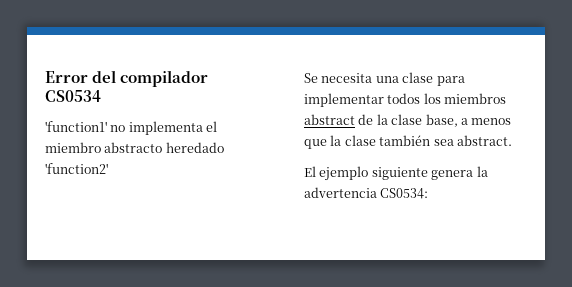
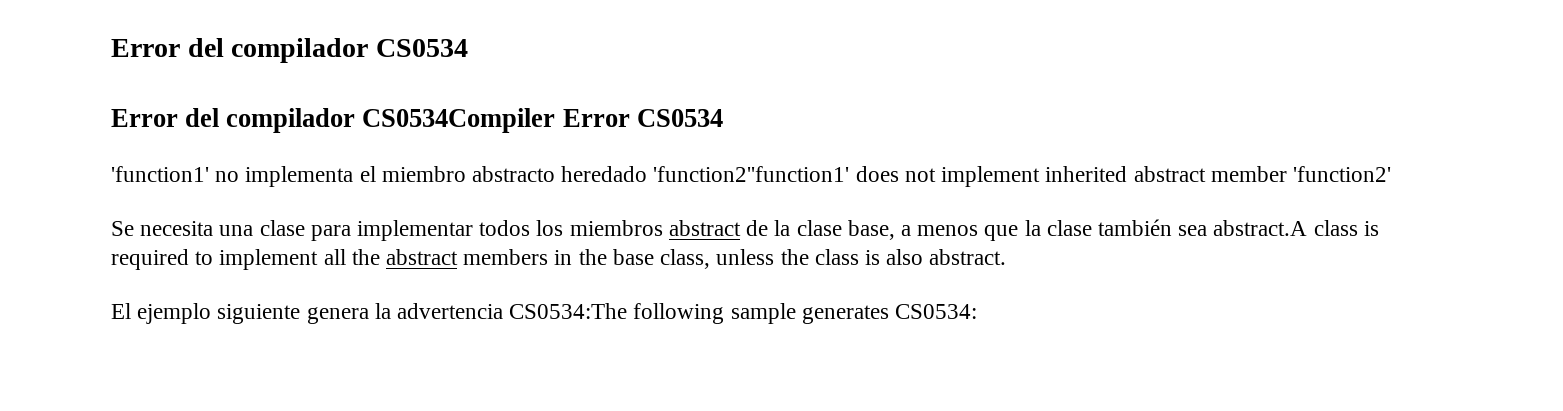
(101, 96) none -> [111,108,723,133] // Error del compilador CS0534Compiler Error CS0534
(224, 147) none -> [653,166,1287,187] 'function2''function1' does not implement inherited abstract member
(454, 142) none -> [1213,220,1379,236] [111,249,924,270] abstract.A class is required to implement all the abstract members in the base class, unless the class is also
(377, 192) none -> [509,303,889,324] CS0534:The following sample generates

